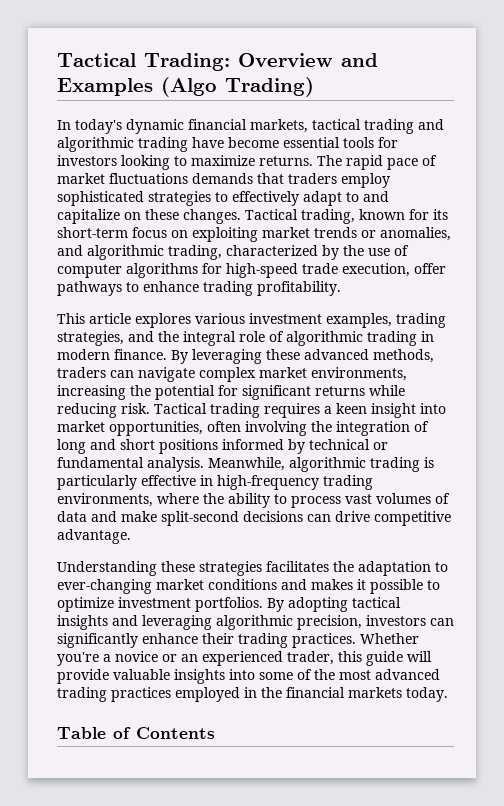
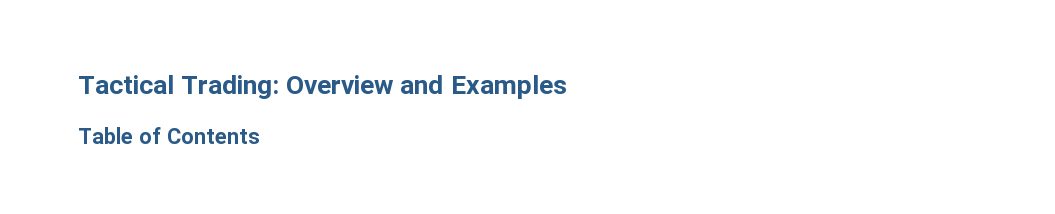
[161,77,314,97] [57,119,444,134] [57,137,398,152] [57,155,437,170] [57,173,390,188] [57,191,389,206] [57,209,448,224] [57,227,451,242] [57,245,409,260] [57,263,446,278] [57,281,341,296] [57,313,446,328] [57,331,434,346] [57,349,434,364] [57,367,407,382] [57,385,405,400] [57,403,446,418] [57,421,429,436] [57,439,388,454] [57,457,434,472] [57,475,373,490] [57,493,450,508] [57,511,451,526] [57,529,131,544] [57,561,448,576] [57,579,440,594] [57,597,401,612] [57,615,454,630] [57,633,419,648] [57,651,432,666] [57,669,440,684] [57,687,448,702] (Algo Trading) // In today's dynamic financial markets, tactical trading and algorithmic trading have become essential tools for investors looking to maximize returns. The rapid pace of market fluctuations demands that traders employ sophisticated strategies to effectively adapt to and capitalize on these changes. Tactical trading, known for its short-term focus on exploiting market trends or anomalies, and algorithmic trading, characterized by the use of computer algorithms for high-speed trade execution, offer pathways to enhance trading profitability. // This article explores various investment examples, trading strategies, and the integral role of algorithmic trading in modern finance. By leveraging these advanced methods, traders can navigate complex market environments, increasing the potential for significant returns while reducing risk. Tactical trading requires a keen insight into market opportunities, often involving the integration of long and short positions informed by technical or fundamental analysis. Meanwhile, algorithmic trading is particularly effective in high-frequency trading environments, where the ability to process vast volumes of data and make split-second decisions can drive competitive advantage. // Understanding these strategies facilitates the adaptation to ever-changing market conditions and makes it possible to optimize investment portfolios. By adopting tactical insights and leveraging algorithmic precision, investors can significantly enhance their trading practices. Whether you're a novice or an experienced trader, this guide will provide valuable insights into some of the most advanced trading practices employed in the financial markets today. -> (567, 87) none

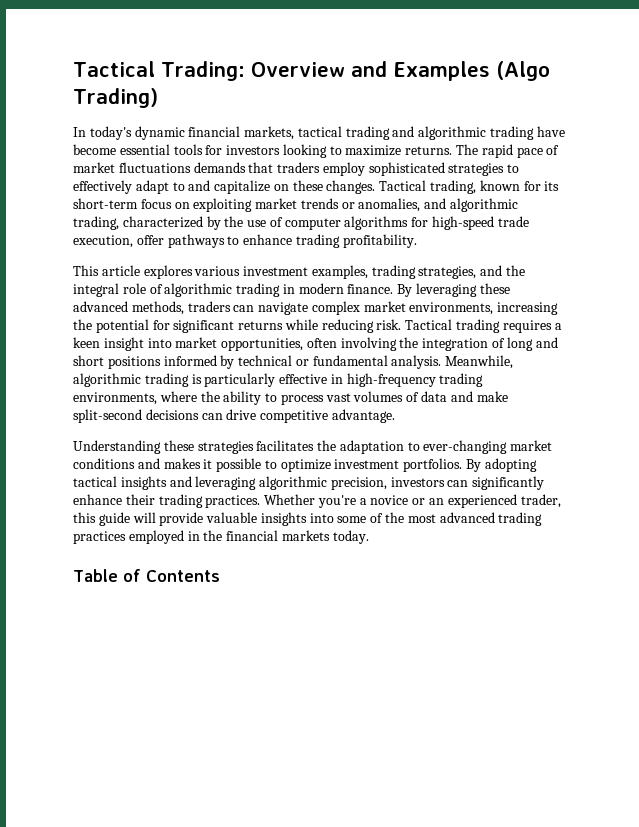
(567, 87) none -> [495,61,550,81] [73,88,158,108] [73,126,565,140] [73,144,560,158] [73,162,520,176] [73,180,560,194] [73,198,519,212] [73,216,529,230] [73,234,417,248] [73,265,526,279] [73,283,510,297] [73,301,559,315] [73,319,562,333] [73,337,558,351] [73,355,514,369] [73,373,484,387] [73,391,508,405] [73,409,395,423] [73,440,553,454] [73,458,537,472] [73,476,545,490] [73,494,561,508] [73,512,543,526] [73,530,369,544] (Algo Trading) // In today's dynamic financial markets, tactical trading and algorithmic trading have become essential tools for investors looking to maximize returns. The rapid pace of market fluctuations demands that traders employ sophisticated strategies to effectively adapt to and capitalize on these changes. Tactical trading, known for its short-term focus on exploiting market trends or anomalies, and algorithmic trading, characterized by the use of computer algorithms for high-speed trade execution, offer pathways to enhance trading profitability. // This article explores various investment examples, trading strategies, and the integral role of algorithmic trading in modern finance. By leveraging these advanced methods, traders can navigate complex market environments, increasing the potential for significant returns while reducing risk. Tactical trading requires a keen insight into market opportunities, often involving the integration of long and short positions informed by technical or fundamental analysis. Meanwhile, algorithmic trading is particularly effective in high-frequency trading environments, where the ability to process vast volumes of data and make split-second decisions can drive competitive advantage. // Understanding these strategies facilitates the adaptation to ever-changing market conditions and makes it possible to optimize investment portfolios. By adopting tactical insights and leveraging algorithmic precision, investors can significantly enhance their trading practices. Whether you're a novice or an experienced trader, this guide will provide valuable insights into some of the most advanced trading practices employed in the financial markets today.

